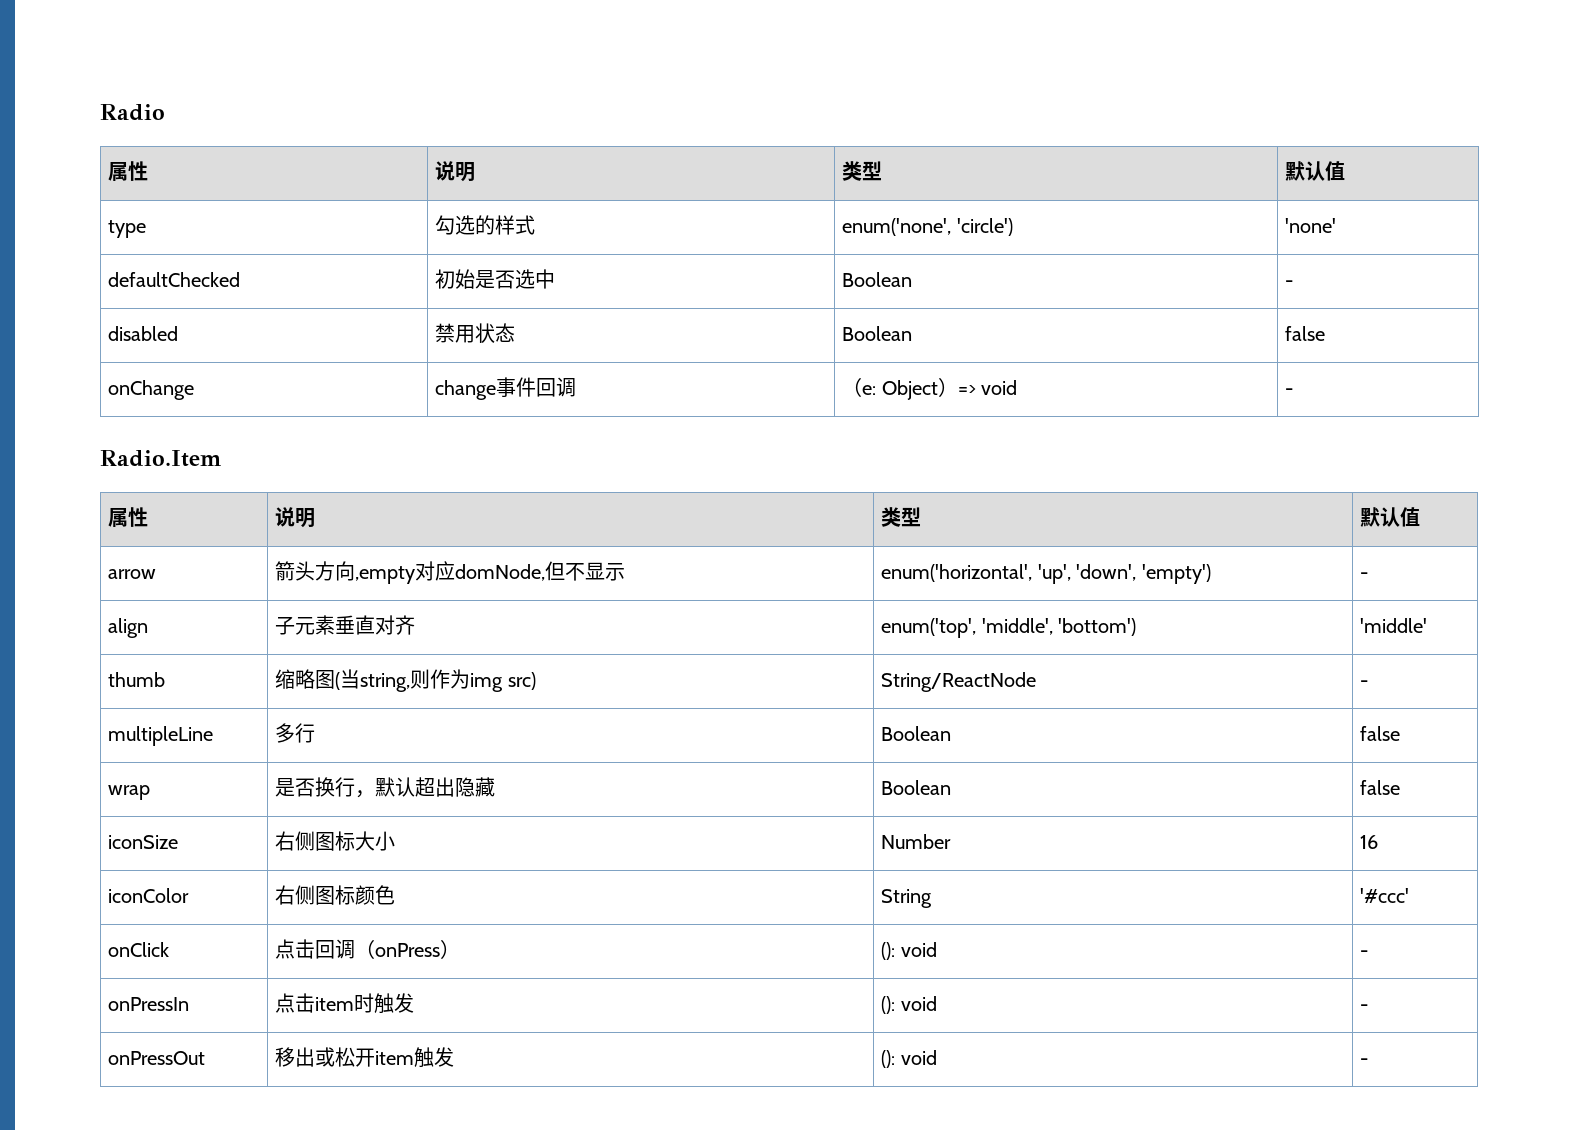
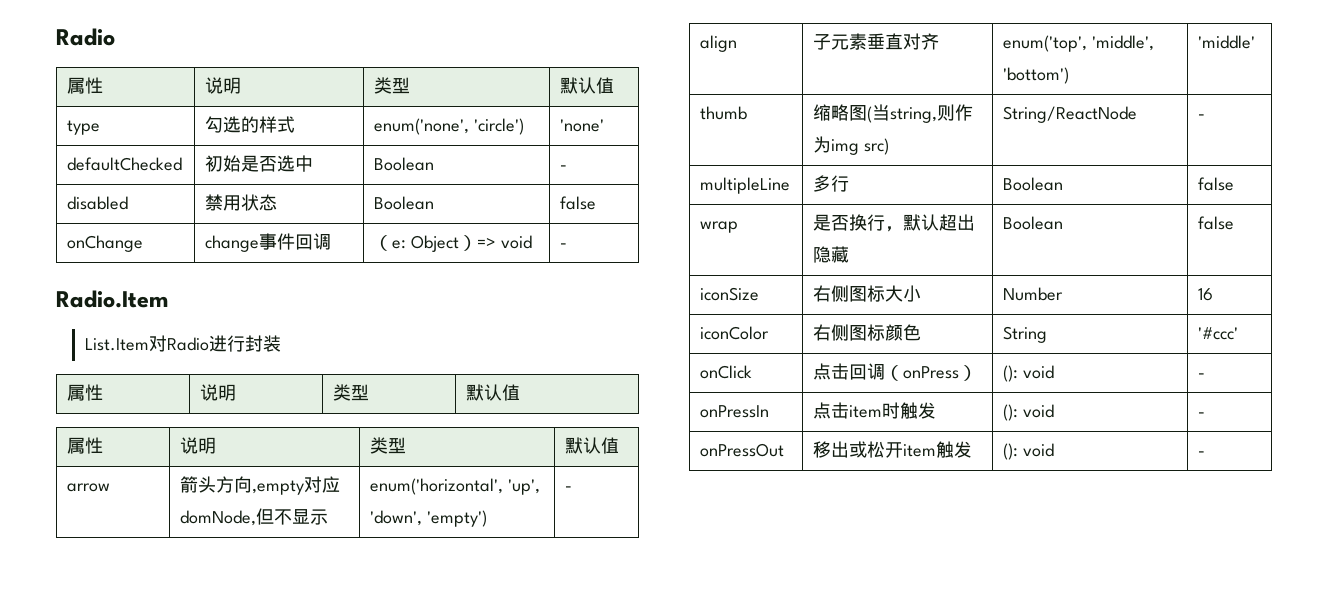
(222, 458) none -> [85,335,282,352] [67,384,104,401] [200,384,237,401] [333,384,370,401] [466,384,521,401] // List.Item对Radio进行封装 // 属性 | 说明 | 类型 | 默认值

